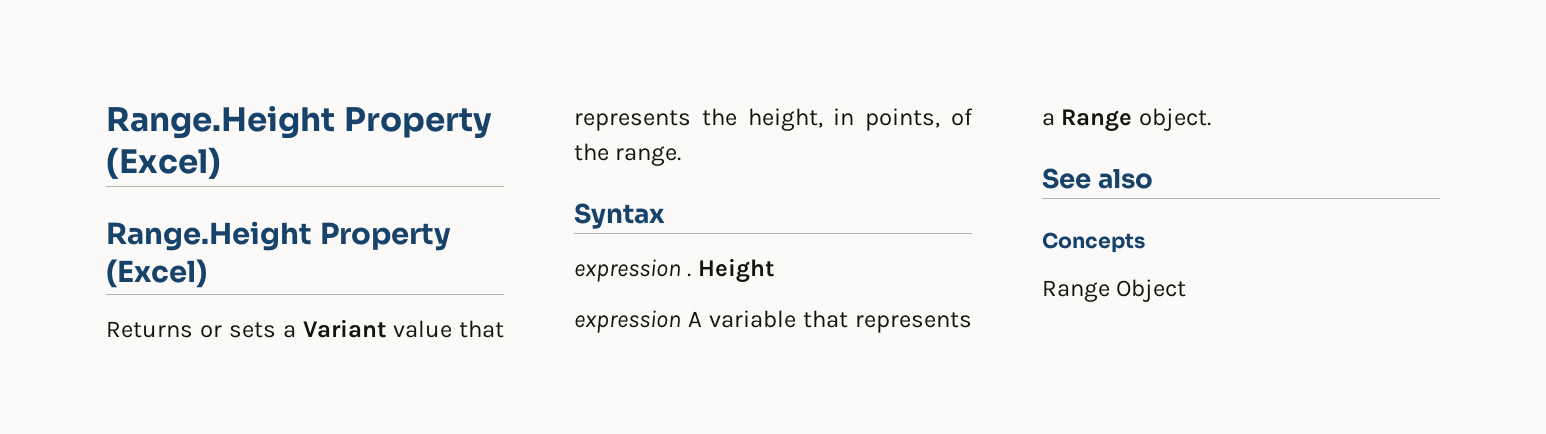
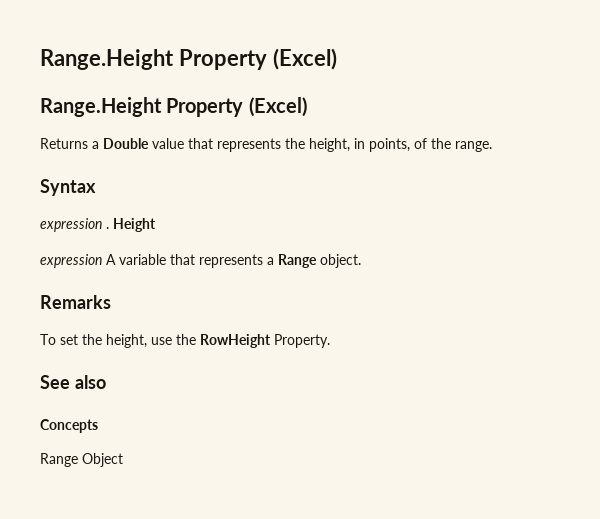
[200,319,386,338] or sets a Variant -> [92,138,149,149] a Double
(1211, 119) none -> [40,295,111,309] [40,334,330,348] // Remarks // To set the height, use the RowHeight Property.

